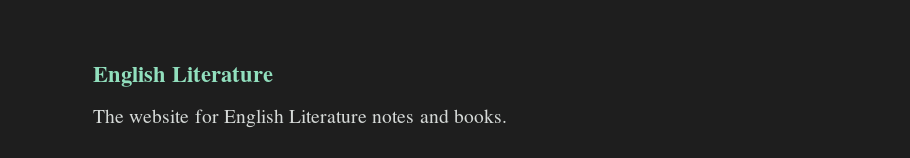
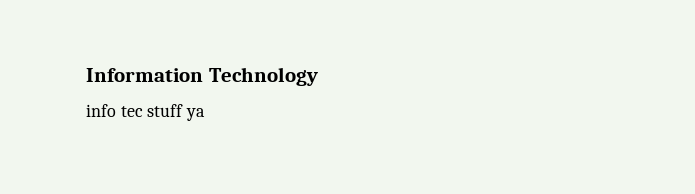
[93,67,274,87] [93,109,507,128] English Literature // The website for English Literature notes and books. -> [86,67,318,86] [86,104,206,121] Information Technology // info tec stuff ya

